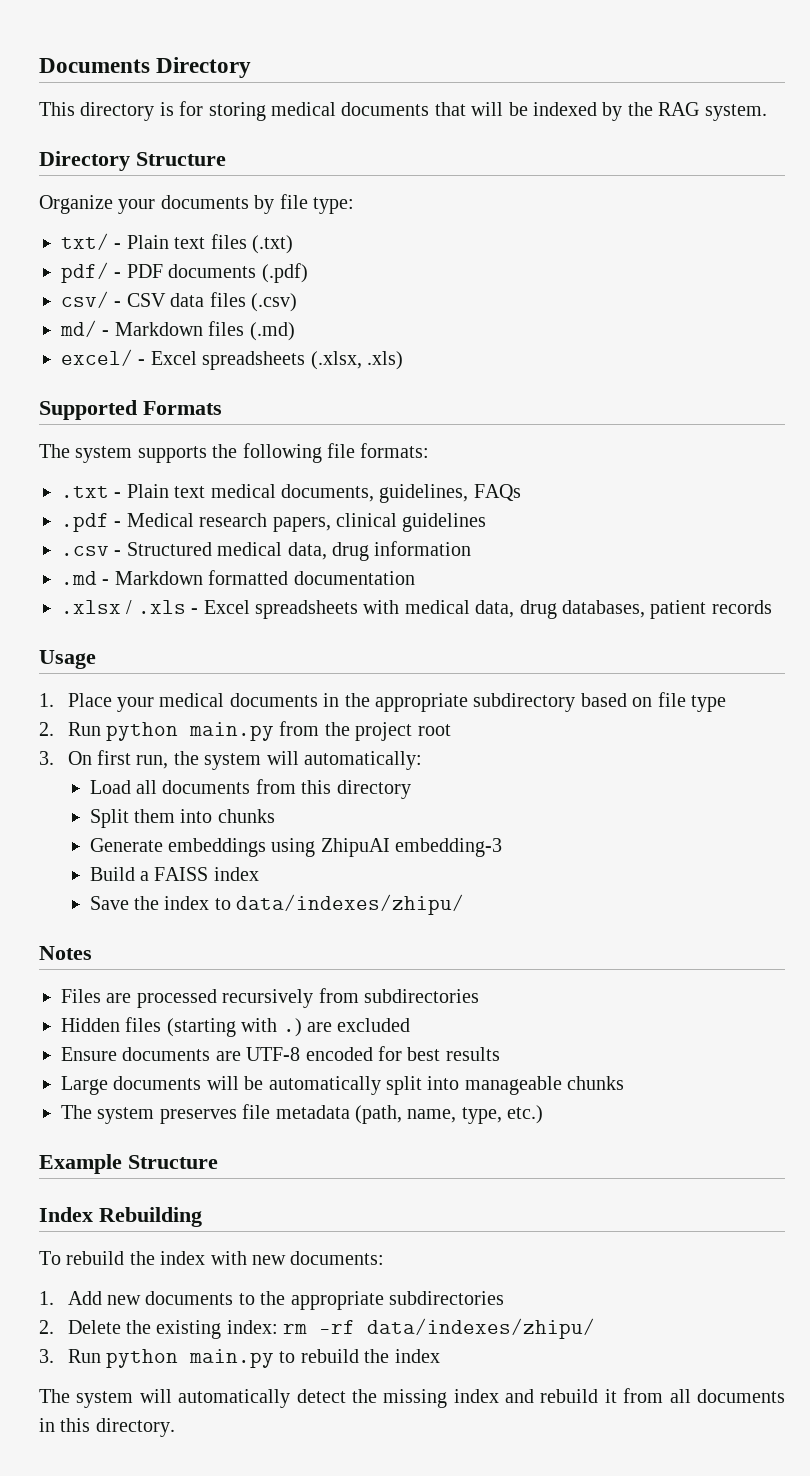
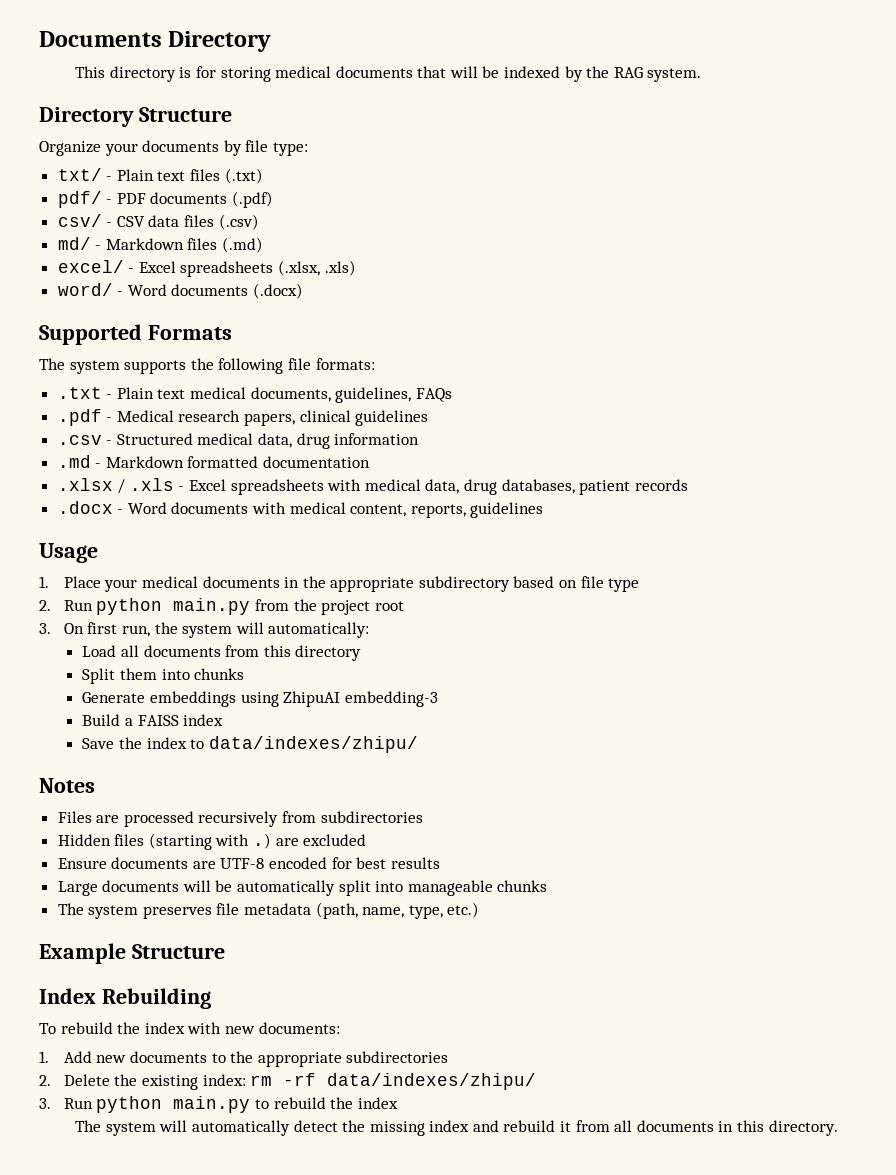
(403, 360) none -> [57,283,304,299] // word/ - Word documents (.docx)
(772, 607) none -> [57,501,544,518] // .docx - Word documents with medical content, reports, guidelines

